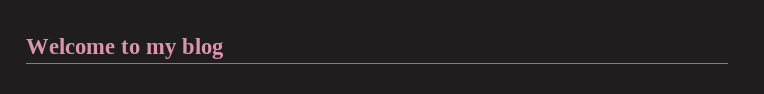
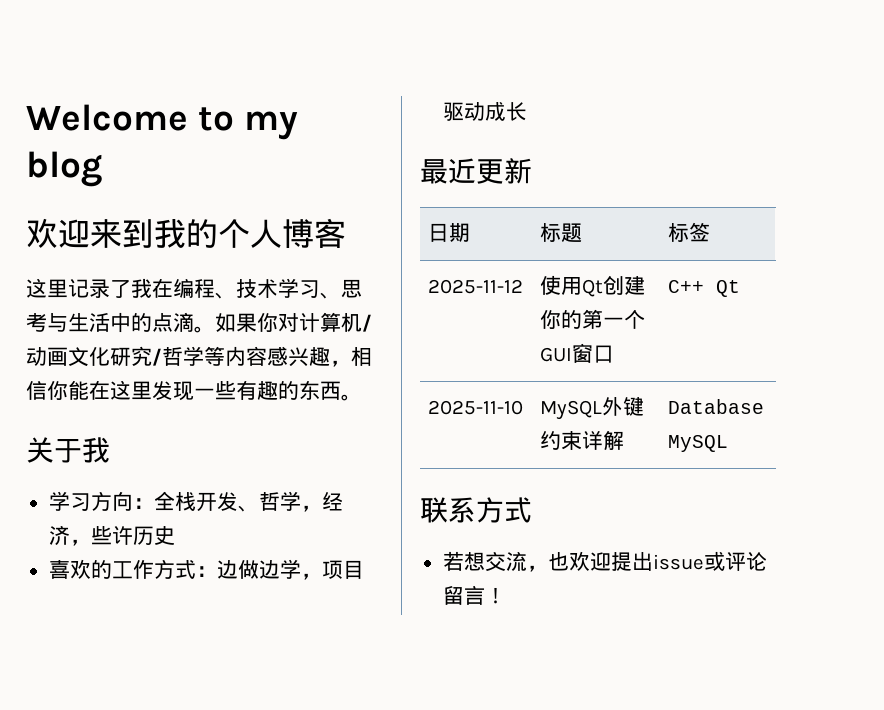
(225, 48) none -> [26,218,346,248] [26,278,362,299] [26,312,372,333] [26,346,372,367] [26,380,362,401] [26,437,110,463] [48,491,343,512] [48,525,175,546] [48,559,364,580] [442,102,527,121] [420,158,532,184] [428,223,471,242] [540,223,583,243] [668,222,711,242] [428,279,524,294] [540,275,646,297] [540,309,646,329] [540,343,615,363] [668,280,741,297] [428,400,524,415] [540,397,645,420] [540,430,625,450] [668,399,765,414] [668,435,729,452] [420,497,532,523] [442,551,767,572] [442,585,506,605] // 欢迎来到我的个人博客 // 这里记录了我在编程、技术学习、思考与生活中的点滴。如果你对计算机/动画文化研究/哲学等内容感兴趣，相信你能在这里发现一些有趣的东西。 // 关于我 // 学习方向：全栈开发、哲学，经济，些许历史 // 喜欢的工作方式：边做边学，项目驱动成长 // 最近更新 // 日期 | 标题 | 标签 // 2025-11-12 | 使用Qt创建你的第一个GUI窗口 | C++ Qt // 2025-11-10 | MySQL外键约束详解 | Database MySQL // 联系方式 // 若想交流，也欢迎提出issue或评论留言！

